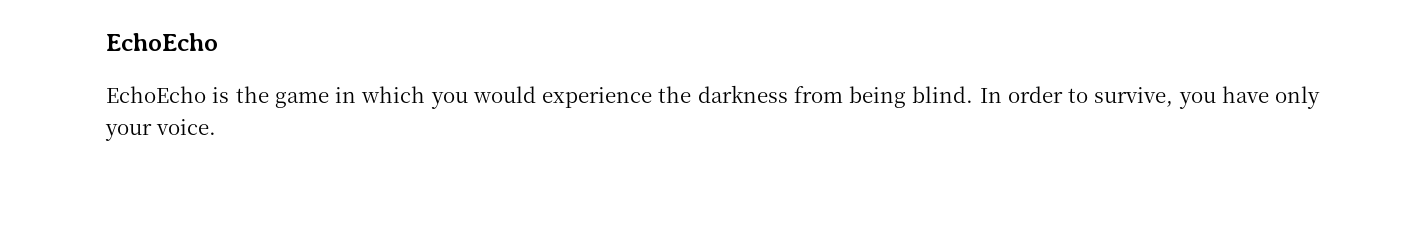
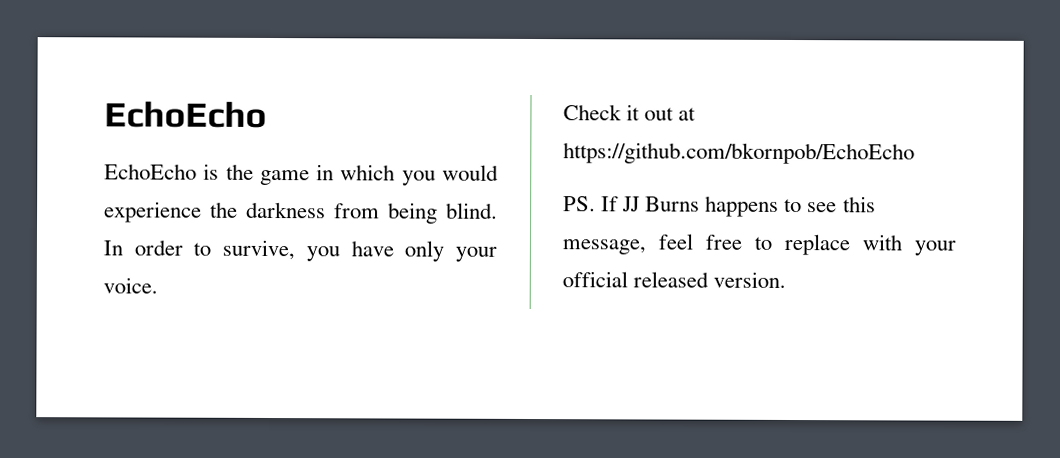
(216, 127) none -> [563,104,697,121] [563,142,915,165] [563,195,876,217] [562,233,956,256] [562,271,787,288] // Check it out at https://github.com/bkornpob/EchoEcho // PS. If JJ Burns happens to see this message, feel free to replace with your official released version.

